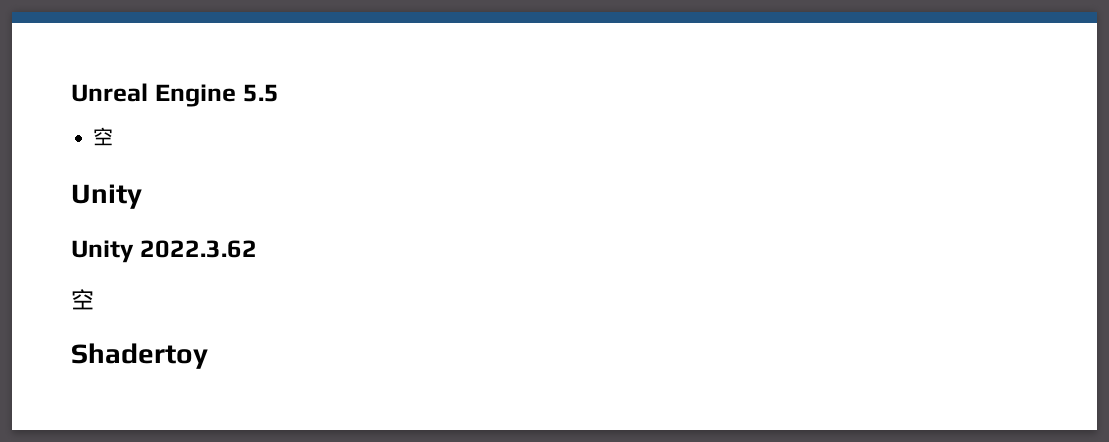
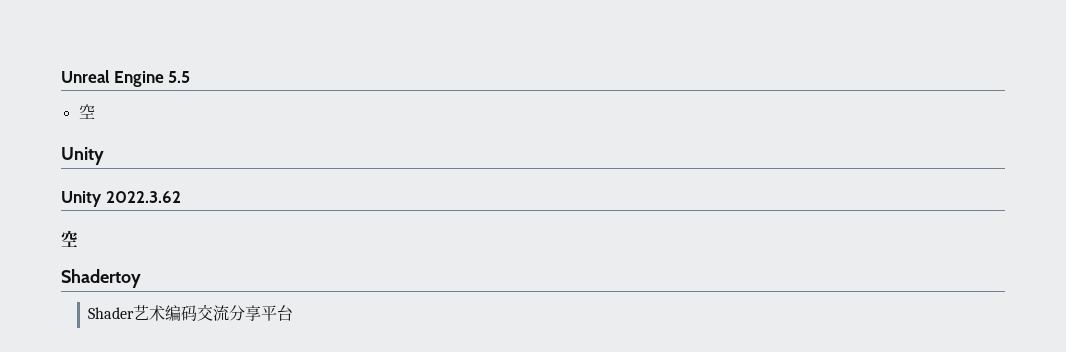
(208, 356) none -> [88,304,294,321] // Shader艺术编码交流分享平台

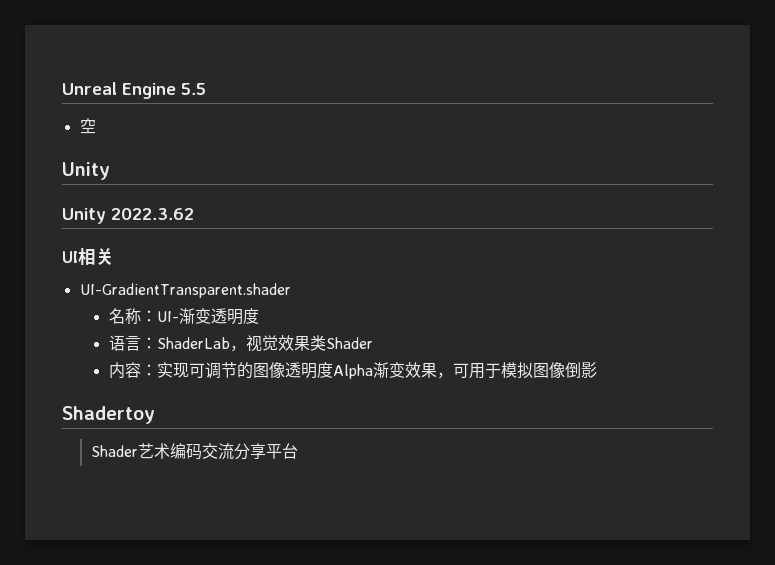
[61,230,78,247] 空 -> [62,248,114,265] [79,283,291,298] [108,308,259,325] [108,335,373,352] [108,362,597,379] UI相关 // UI-GradientTransparent.shader // 名称：UI-渐变透明度 // 语言：ShaderLab，视觉效果类Shader // 内容：实现可调节的图像透明度Alpha渐变效果，可用于模拟图像倒影

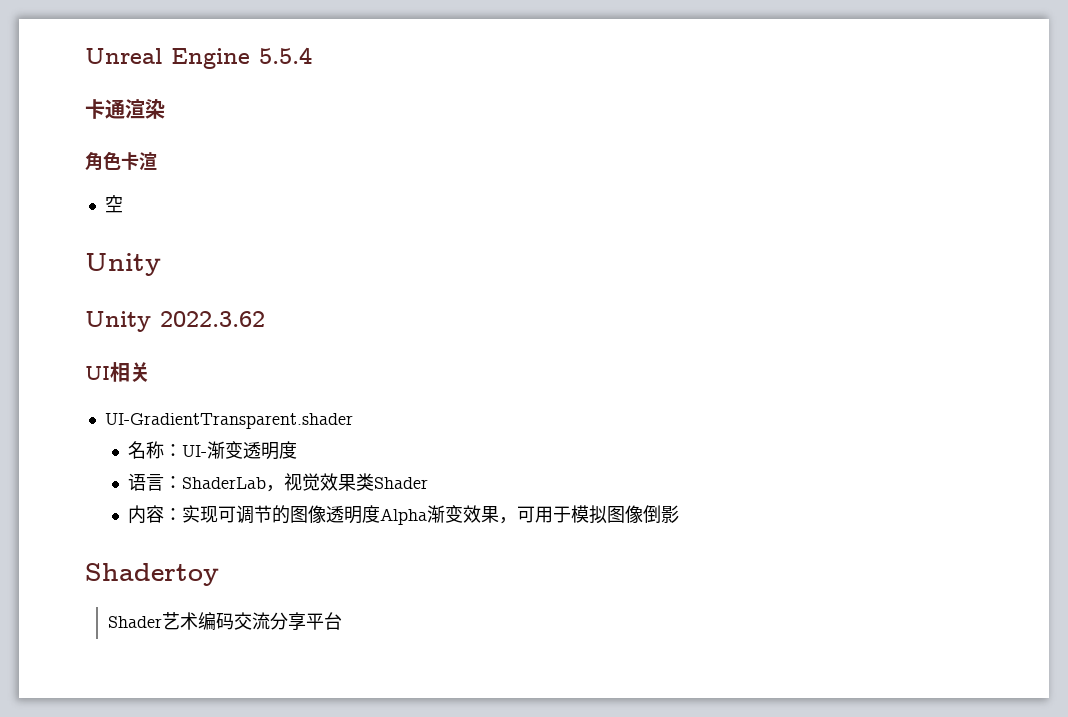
[181,83,206,95] 5.5 -> [259,47,312,64] [85,99,165,119] [85,151,157,171] 5.5.4 // 卡通渲染 // 角色卡渲

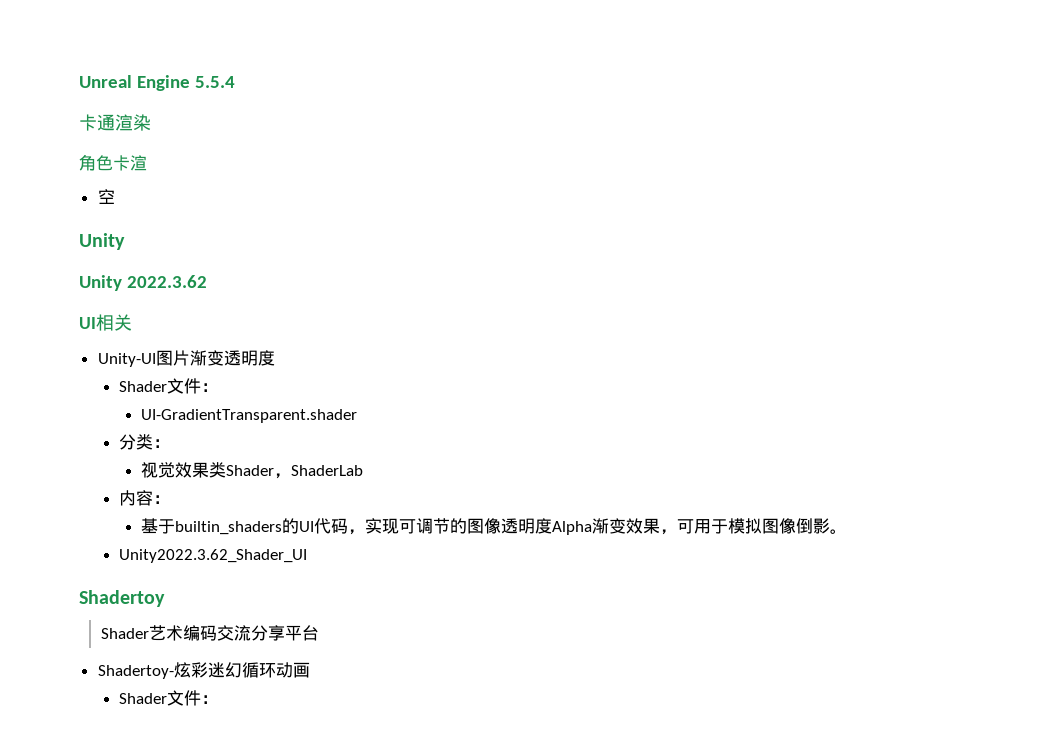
[104,413,353,429] [127,441,207,459] UI-GradientTransparent.shader // 名称：UI- -> [97,350,190,367] Unity-UI图片
[127,473,284,492] 语言：ShaderLab， -> [119,378,219,394] [140,409,357,423] [119,434,171,450] Shader文件： // UI-GradientTransparent.shader // 分类： //
(428, 483) none -> [273,465,363,479] ，ShaderLab
(182, 514) none -> [140,518,365,535] // 基于builtin_shaders的UI代码，
(679, 514) none -> [829,529,847,534] [119,549,308,563] 。 // Unity2022.3.62_Shader_UI
(343, 621) none -> [97,662,310,679] [119,690,219,706] // Shadertoy-炫彩迷幻循环动画 // Shader文件：

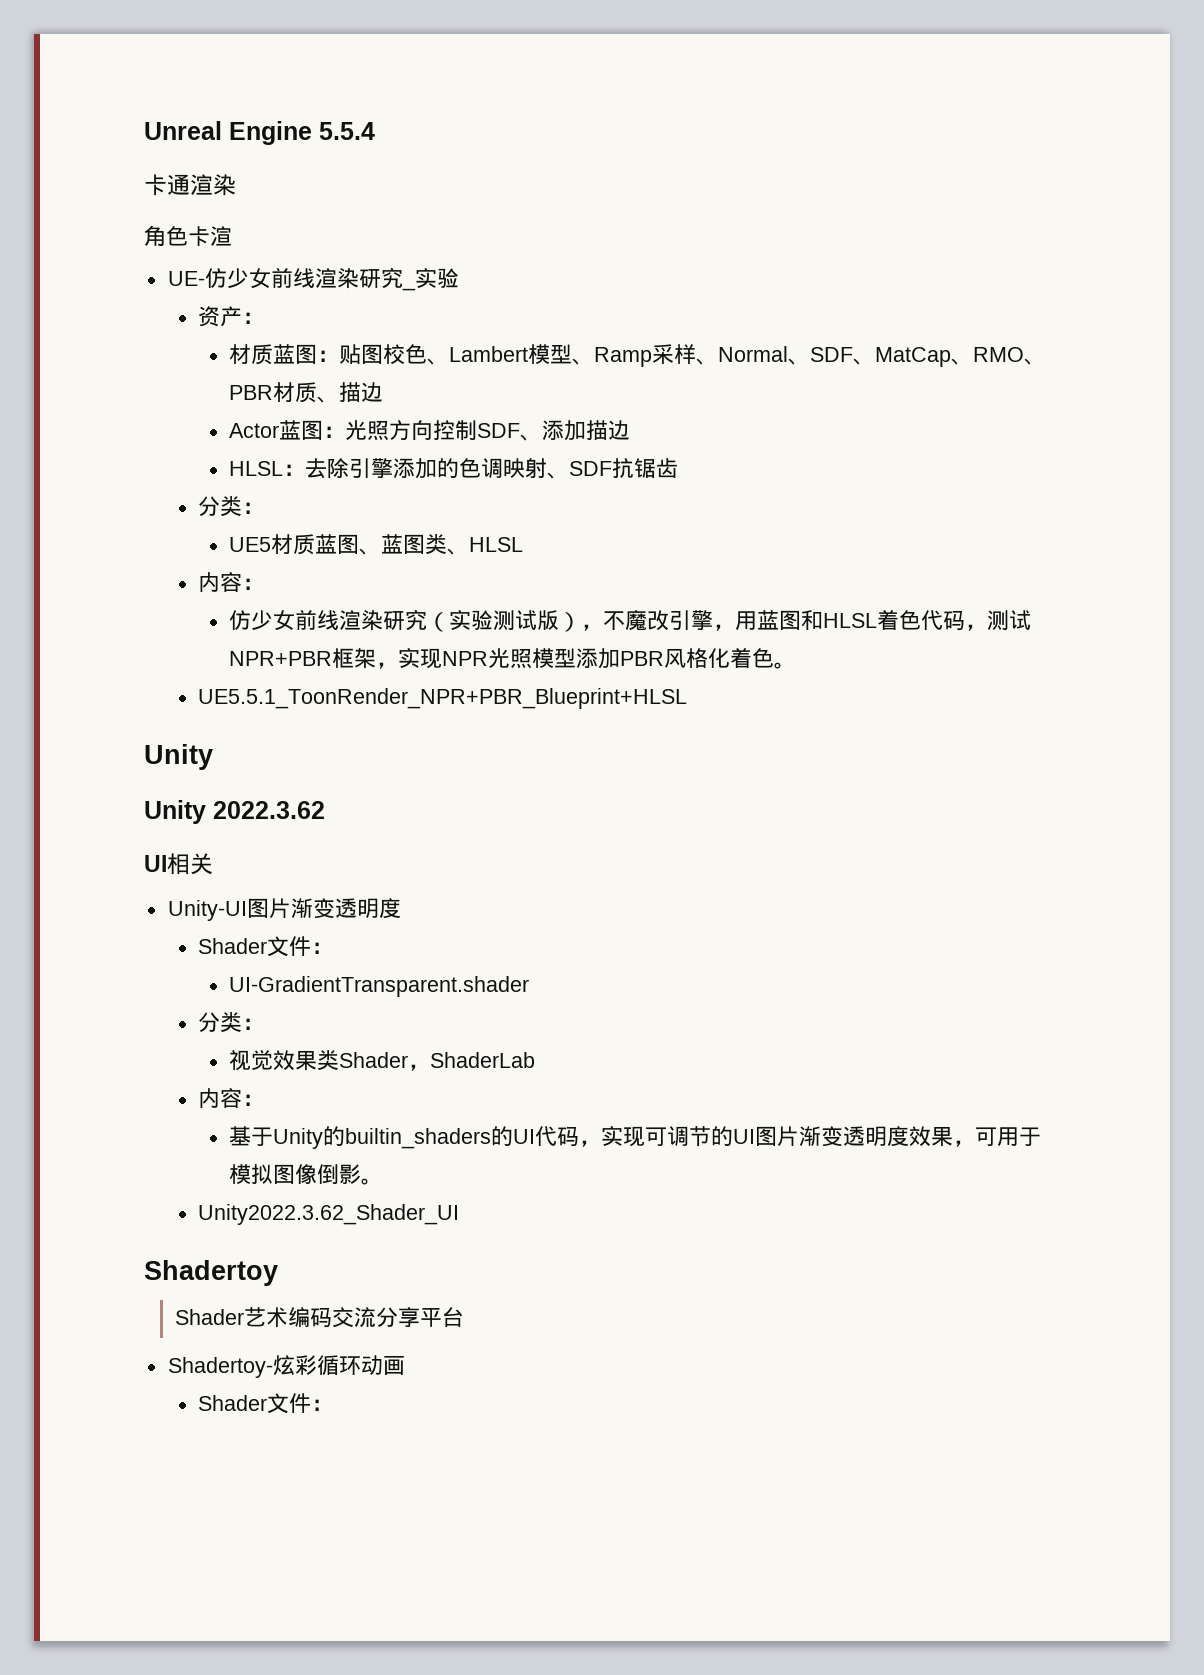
[97,189,115,204] 空 -> [167,267,459,291] [198,306,265,327] [229,344,1047,367] [229,382,384,403] [229,420,631,441] [229,458,679,479] [198,496,265,516] [229,534,524,555] [198,572,265,592] [229,609,1032,632] [229,648,797,669] [198,688,688,709] UE-仿少女前线渲染研究_实验 // 资产： // 材质蓝图：贴图校色、Lambert模型、Ramp采样、Normal、SDF、MatCap、RMO、PBR材质、描边 // Actor蓝图：光照方向控制SDF、添加描边 // HLSL：去除引擎添加的色调映射、SDF抗锯齿 // 分类： // UE5材质蓝图、蓝图类、HLSL // 内容： // 仿少女前线渲染研究（实验测试版），不魔改引擎，用蓝图和HLSL着色代码，测试NPR+PBR框架，实现NPR光照模型添加PBR风格化着色。 // UE5.5.1_ToonRender_NPR+PBR_Blueprint+HLSL
(175, 526) none -> [273,1126,346,1149] Unity的
[466,518,626,535] 图像透明度Alpha渐变 -> [733,1126,910,1147] UI图片渐变透明度
[207,662,242,678] 迷幻 -> (317, 1365) none

